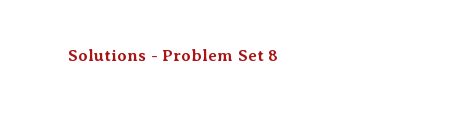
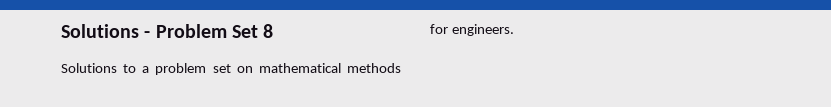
(279, 55) none -> [61,63,402,75] [430,24,514,36] // Solutions to a problem set on mathematical methods for engineers.

